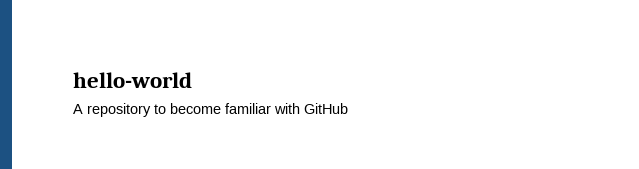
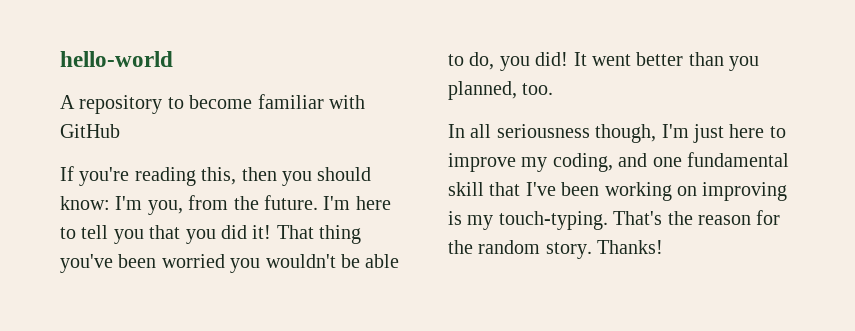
(348, 108) none -> [60,166,372,186] [60,195,391,215] [60,225,362,244] [60,254,400,273] [448,52,760,71] [448,81,554,100] [448,124,786,143] [448,152,789,172] [448,182,788,201] [448,210,781,230] [448,240,664,259] // If you're reading this, then you should know: I'm you, from the future. I'm here to tell you that you did it! That thing you've been worried you wouldn't be able to do, you did! It went better than you planned, too. // In all seriousness though, I'm just here to improve my coding, and one fundamental skill that I've been working on improving is my touch-typing. That's the reason for the random story. Thanks!

